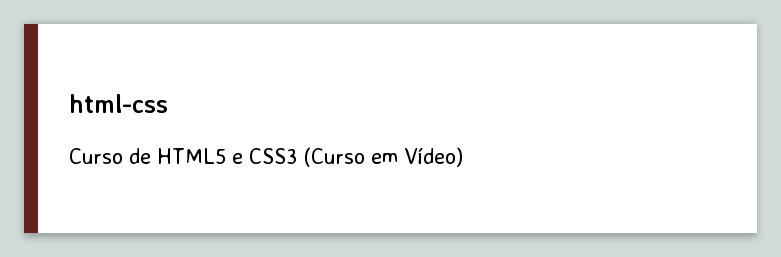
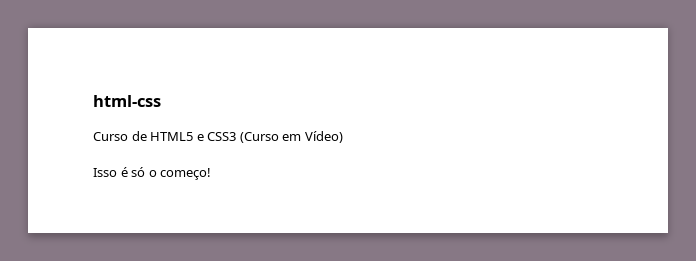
(463, 157) none -> [93,167,212,180] // Isso é só o começo!

